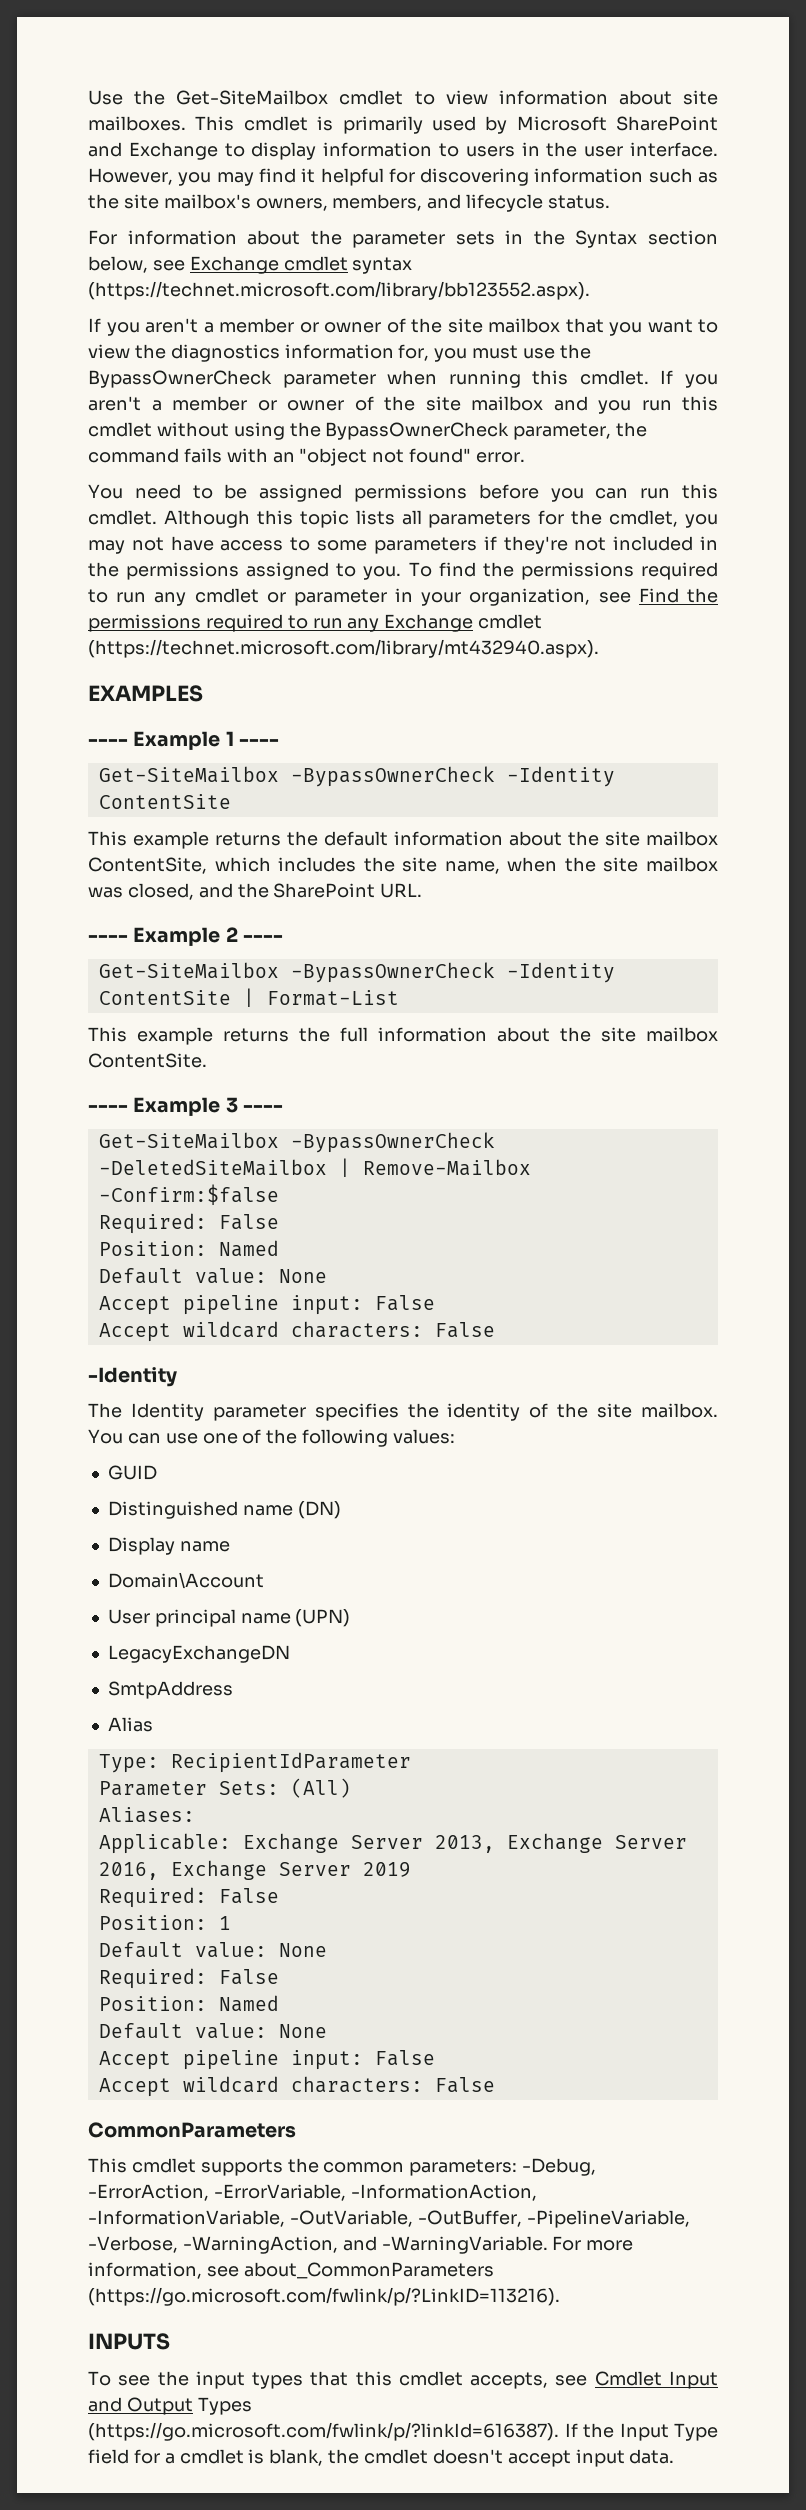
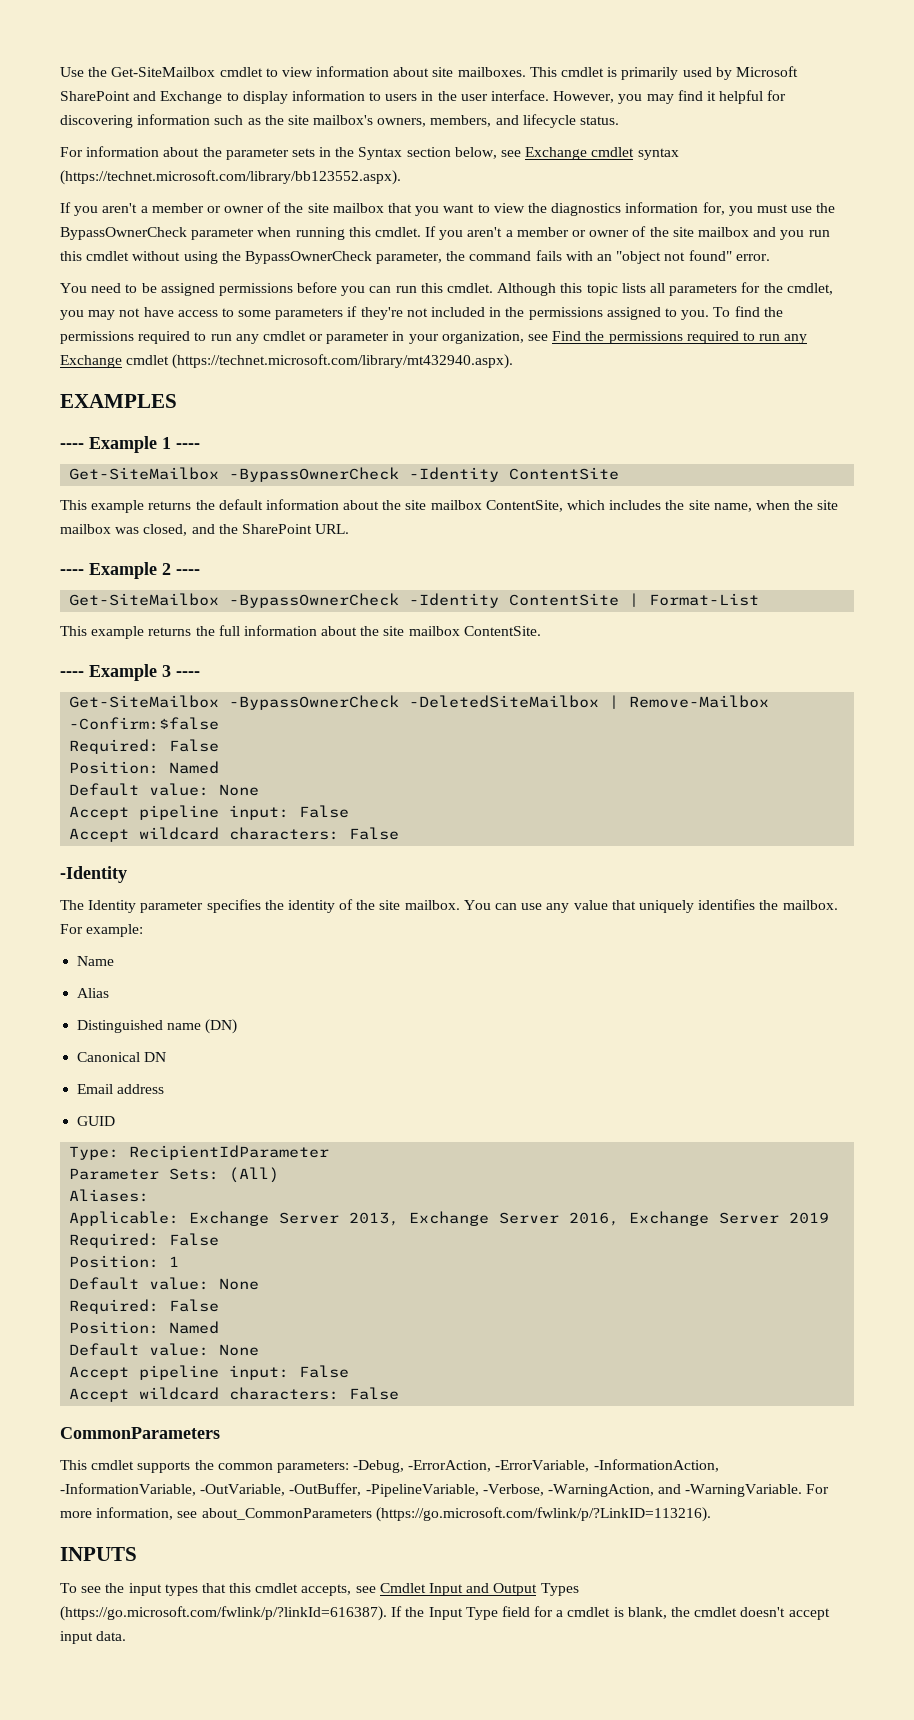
[202,1429,456,1447] [107,1465,157,1480] [107,1501,341,1519] [107,1537,230,1555] [107,1572,264,1589] [107,1609,351,1627] [107,1645,290,1663] [107,1681,233,1699] [107,1717,153,1732] one of the following values: // GUID // Distinguished name (DN) // Display name // Domain\Account // User principal name (UPN) // LegacyExchangeDN // SmtpAddress // Alias -> [546,899,838,913] [60,924,144,937] [77,956,115,966] [77,988,110,998] [77,1019,238,1034] [77,1052,167,1062] [77,1084,165,1094] [77,1116,116,1126] any value that uniquely identifies the mailbox. For example: // Name // Alias // Distinguished name (DN) // Canonical DN // Email address // GUID

